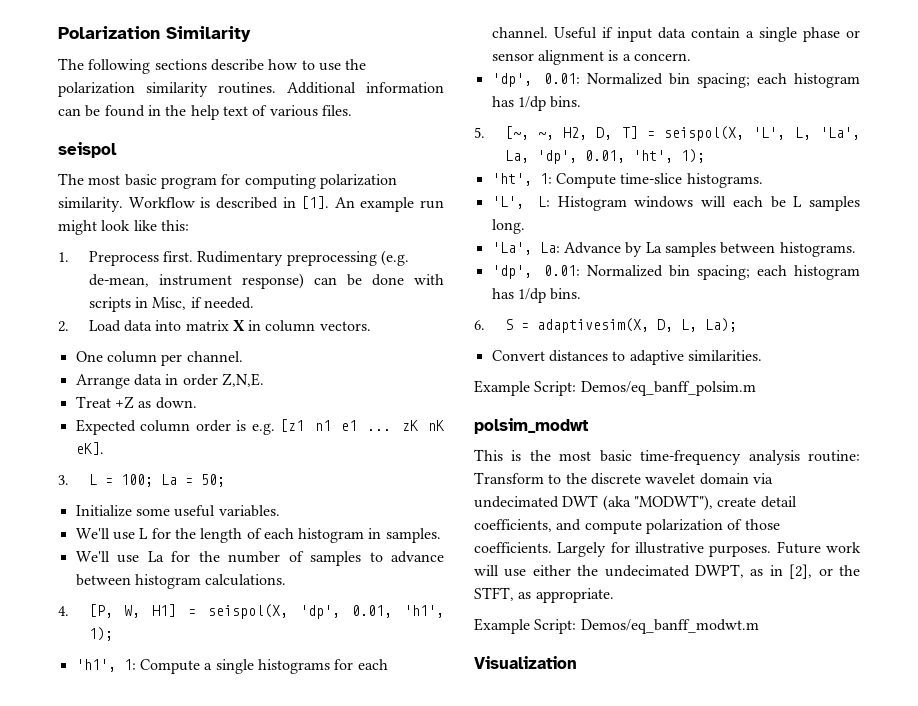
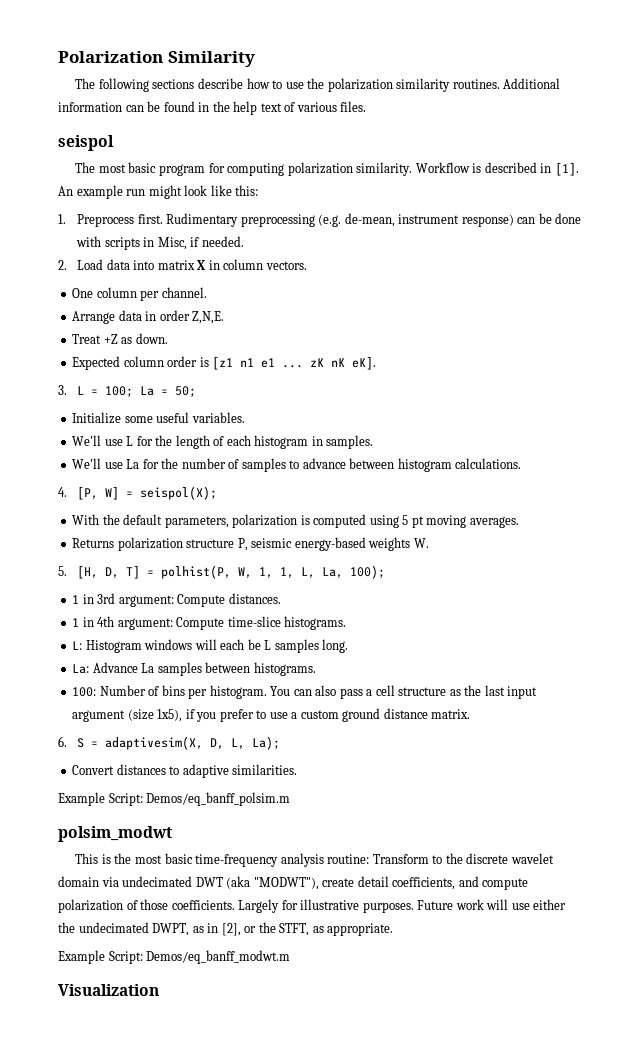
[251,423,275,435] e.g. -> (209, 362) none
[124,604,444,619] [88,627,113,641] [75,659,388,674] [491,27,860,42] [491,50,691,65] [491,73,860,88] [491,96,582,111] [474,126,860,141] [504,149,705,164] [491,173,552,186] W, H1] = seispol(X, 'dp', 0.01, 'h1', 1); // 'h1', 1: Compute a single histograms for each channel. Useful if input data contain a single phase or sensor alignment is a concern. // 'dp', 0.01: Normalized bin spacing; each histogram has 1/dp bins. // 5. [~, ~, H2, D, T] = seispol(X, 'L', L, 'La', La, 'dp', 0.01, 'ht', 1); // 'ht', 1: -> [105,486,218,500] [72,514,519,528] [72,537,429,551] [58,565,386,579] [72,593,281,607] [72,616,173,630] W] = seispol(X); // With the default parameters, polarization is computed using 5 pt moving averages. // Returns polarization structure P, seismic energy-based weights W. // 5. [H, D, T] = polhist(P, W, 1, 1, L, La, 100); // 1 in 3rd argument: Compute distances. // 1 in 4th argument:
[491,196,524,209] 'L', -> (347, 623) none
[491,242,532,255] 'La', -> (349, 646) none
[625,242,643,257] by -> (138, 667) none
[491,265,860,280] [491,288,582,303] 'dp', 0.01: Normalized bin spacing; each histogram has 1/dp bins. -> [72,685,538,699] [72,708,471,722] 100: Number of bins per histogram. You can also pass a cell structure as the last input argument (size 1x5), if you prefer to use a custom ground distance matrix.

